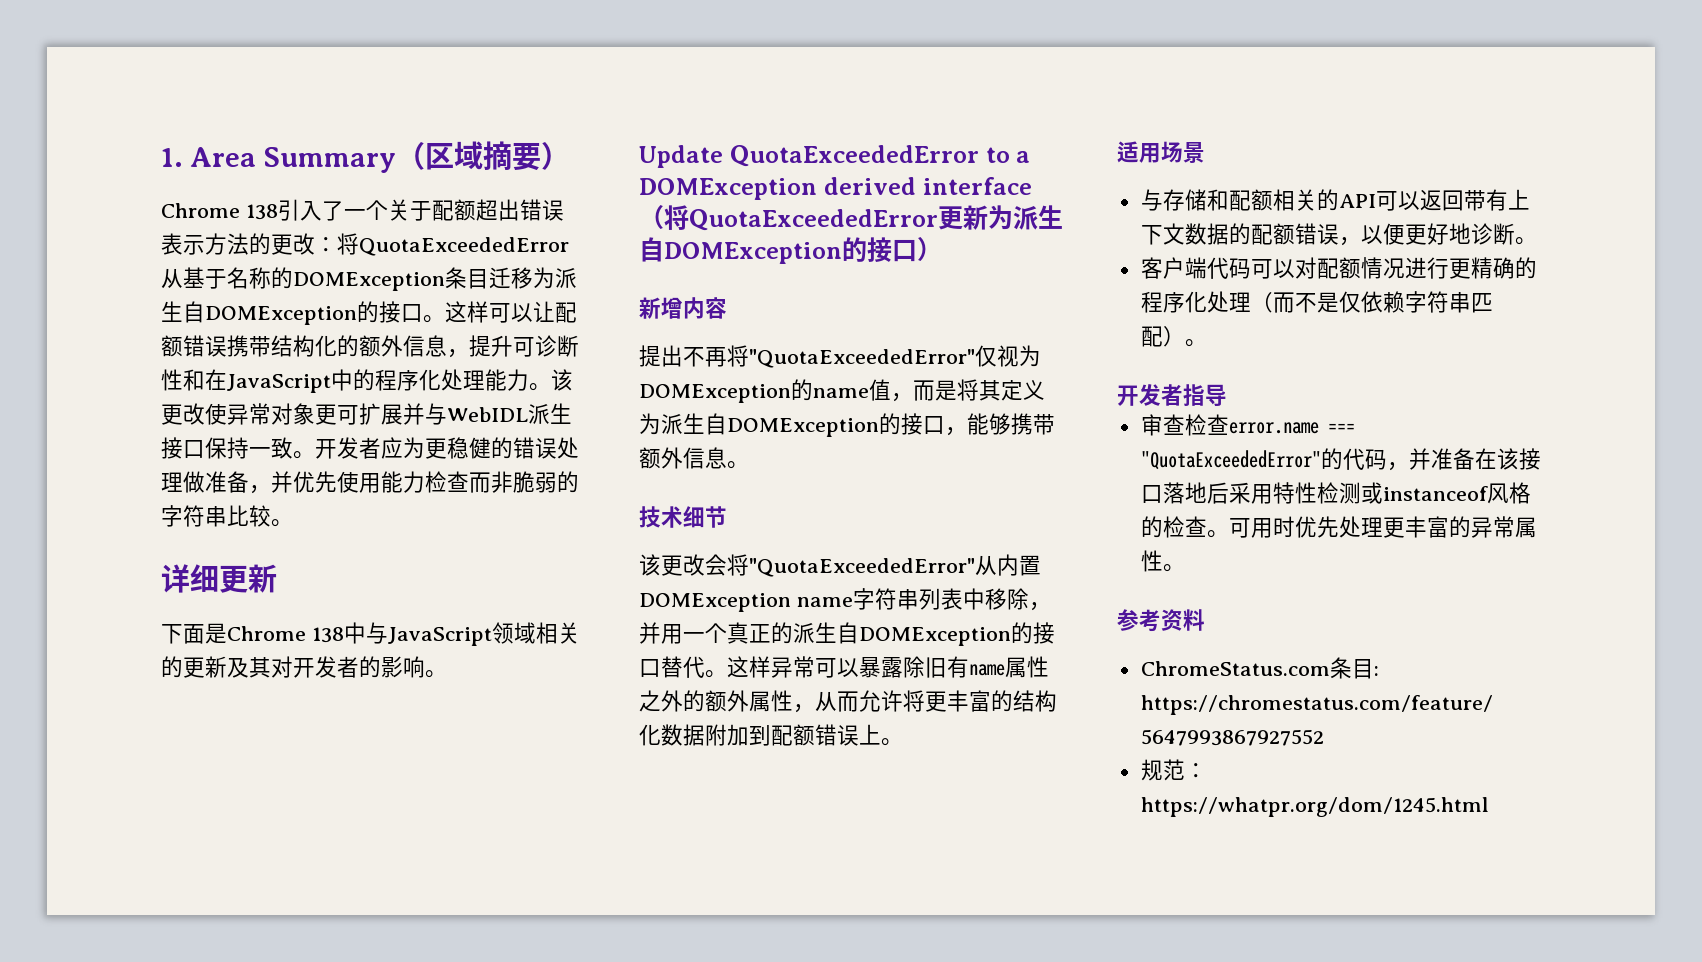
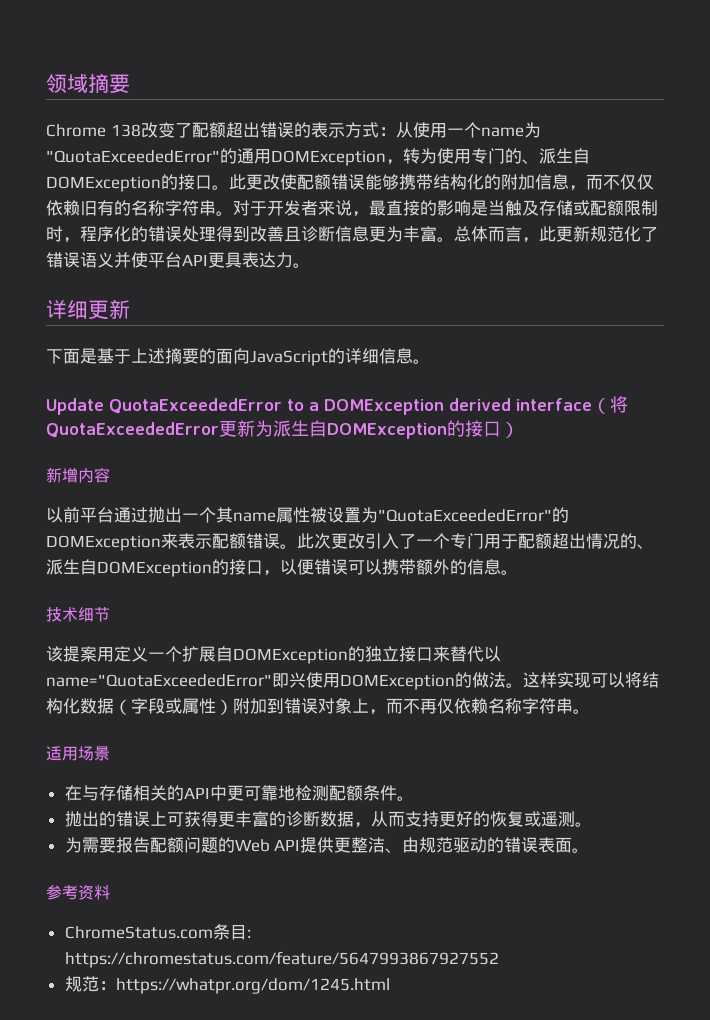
[161,142,454,173] 1. Area Summary（区 -> [46,74,67,93] 领
[540,142,570,170] [161,199,564,221] [161,233,569,256] [161,267,555,291] ） // Chrome 138引入了一个关于配额超出错误表示方法的更改：将QuotaExceededError从基于名称的DOMException条目迁移为 -> [46,122,541,138] [46,148,539,166] // Chrome 138改变了配额超出错误的表示方式：从使用一个name为"QuotaExceededError"的通用DOMException，转为使用专门的、
[445,301,577,323] [161,335,227,357] 这样可以让配额错误 -> [229,174,399,190] 此更改使配额错误能够
[359,335,579,358] [161,369,573,393] [161,403,572,425] [161,437,579,459] [161,471,579,494] [161,505,293,527] [161,564,277,593] [161,622,580,646] [161,656,425,678] 额外信息，提升可诊断性和在JavaScript中的程序化处理能力。该更改使异常对象更可扩展并与WebIDL派生接口保持一致。开发者应为更稳健的错误处理做准备，并优先使用能力检查而非脆弱的字符串比较。 // 详细更新 // 下面是Chrome 138中与JavaScript领域相关的更新及其对开发者的影响 -> [501,174,654,191] [46,200,658,217] [46,226,658,243] [46,252,310,268] [46,299,130,320] [46,348,413,366] 附加信息，而不仅仅依赖旧有的名称字符串。对于开发者来说，最直接的影响是当触及存储或配额限制时，程序化的错误处理得到改善且诊断信息更为丰富。总体而言，此更新规范化了错误语义并使平台API更具表达力。 // 详细更新 // 下面是基于上述摘要的面向JavaScript的详细信息
[639,345,1041,368] [639,379,1045,403] [639,413,661,435] 提出不再将"QuotaExceededError"仅视为DOMException的name值，而是将其定义为 -> [46,507,569,523] [46,533,654,551] 以前平台通过抛出一个其name属性被设置为"QuotaExceededError"的DOMException来表示配额错误。此次更改引入了一个专门用于配额超出情况的、
[967,413,1011,435] 能够 -> [280,559,382,575] 以便错误可以
(683, 458) none -> [450,559,467,575] 的
[661,554,1041,577] [639,588,1051,612] [639,622,1055,646] [639,656,1049,678] [639,690,1057,713] [639,724,903,746] [1117,141,1205,163] [1140,189,1530,211] [1140,223,1537,246] [1140,257,1537,279] [1140,291,1493,313] [1140,326,1207,347] [1117,384,1227,406] [1140,414,1355,436] [1140,448,1541,471] [1140,482,1531,504] [1140,516,1537,538] [1140,550,1163,572] 更改会将"QuotaExceededError"从内置DOMException name字符串列表中移除，并用一个真正的派生自DOMException的接口替代。这样异常可以暴露除旧有name属性之外的额外属性，从而允许将更丰富的结构化数据附加到配额错误上。 // 适用场景 // 与存储和配额相关的API可以返回带有上下文数据的配额错误，以便更好地诊断。 // 客户端代码可以对配额情况进行更精确的程序化处理（而不是仅依赖字符串匹配）。 // 开发者指导 // 审查检查error.name === "QuotaExceededError"的代码，并准备在该接口落地后采用特性检测或instanceof风格的检查。可用时优先处理更丰富的异常属性 -> [63,646,501,664] [46,672,659,690] [46,697,590,715] [46,746,110,761] [64,785,414,801] [64,811,592,828] [64,837,573,853] 提案用定义一个扩展自DOMException的独立接口来替代以name="QuotaExceededError"即兴使用DOMException的做法。这样实现可以将结构化数据（字段或属性）附加到错误对象上，而不再仅依赖名称字符串。 // 适用场景 // 在与存储相关的API中更可靠地检测配额条件。 // 抛出的错误上可获得更丰富的诊断数据，从而支持更好的恢复或遥测。 // 为需要报告配额问题的Web API提供更整洁、由规范驱动的错误表面

